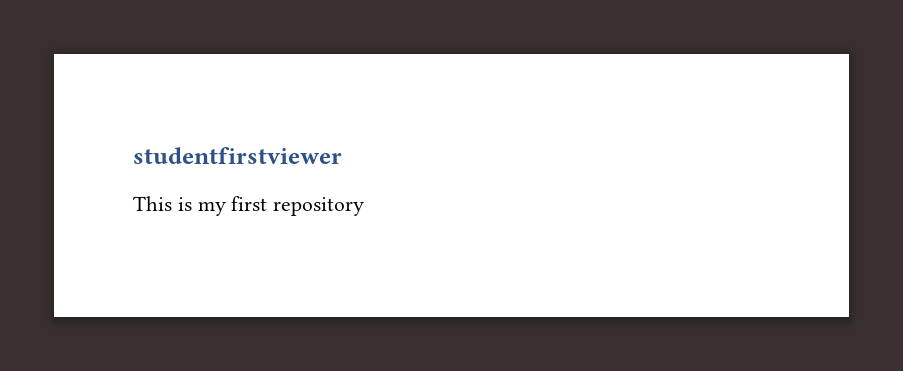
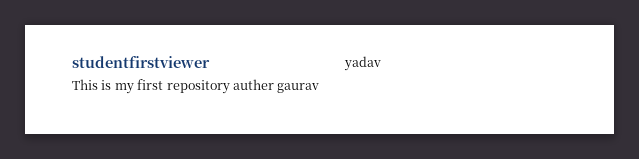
(365, 206) none -> [232,79,320,93] [344,56,381,71] auther gaurav yadav

